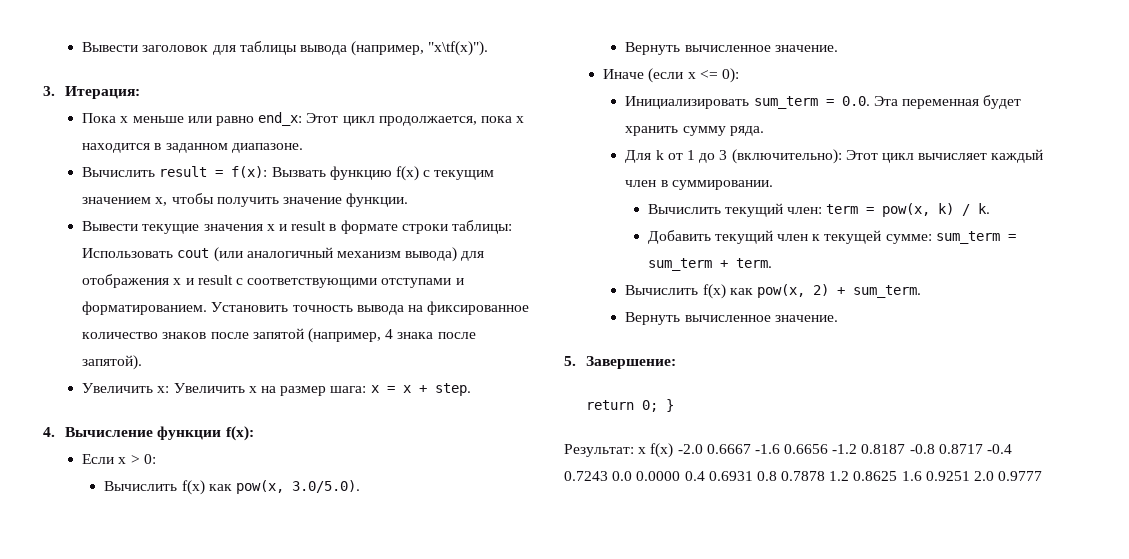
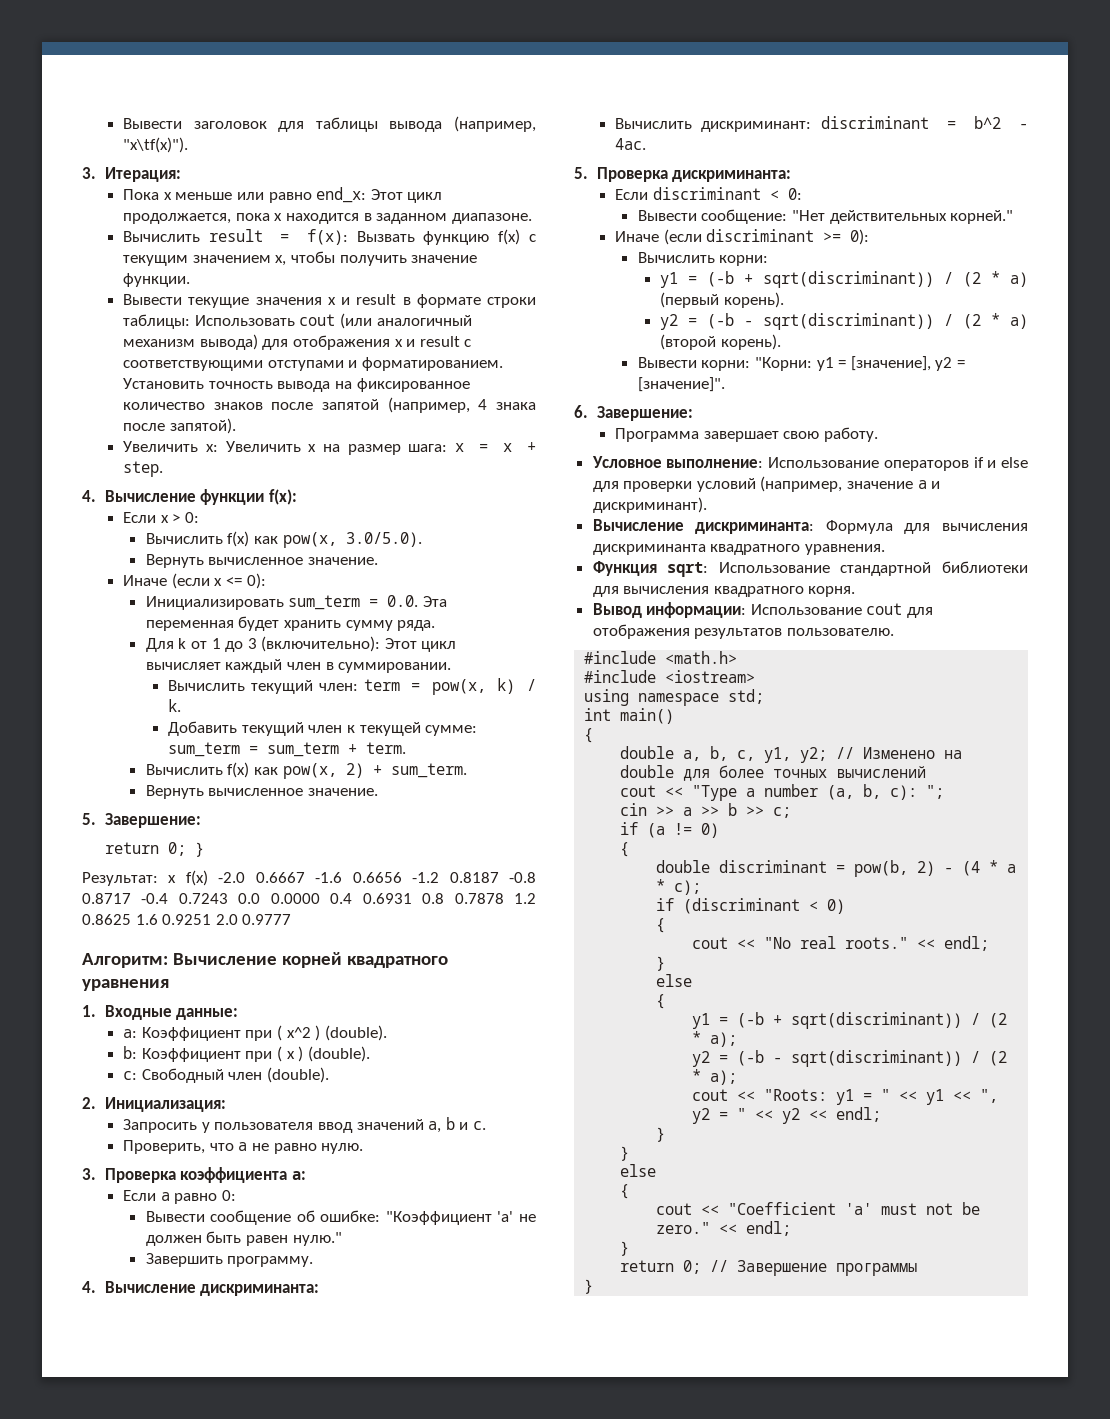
(1043, 476) none -> [82,952,449,968] [82,979,169,991] [82,1005,239,1020] [123,1025,387,1041] [123,1046,370,1062] [123,1067,329,1083] [82,1097,226,1112] [123,1117,486,1133] [123,1140,364,1154] [82,1167,306,1183] [123,1190,236,1204] [145,1210,536,1225] [145,1231,342,1246] [145,1253,314,1267] [82,1281,320,1296] [615,116,1028,132] [615,138,647,150] [574,167,792,182] [615,187,802,200] [637,209,1014,224] [615,229,870,245] [637,252,769,266] [660,271,1028,288] [660,292,784,308] [660,313,1028,330] [660,334,781,350] [637,356,965,371] [637,377,725,392] [574,405,693,421] [615,427,878,442] [591,456,1028,471] [592,476,941,492] [592,497,707,513] [592,519,1028,534] [592,544,885,555] [592,561,1028,577] [592,586,856,597] [592,602,934,618] [592,624,894,639] [584,651,738,664] [584,670,756,683] [584,689,765,706] [584,708,675,724] [584,728,594,743] [620,746,963,763] [620,765,927,781] [620,784,945,801] [620,803,792,818] [620,822,720,838] [620,842,630,857] [656,860,1017,877] [656,879,702,895] [656,898,846,914] [656,918,666,933] [692,936,990,951] [656,956,666,971] [656,974,693,987] [656,994,666,1009] [692,1012,1008,1029] [692,1031,738,1047] [692,1050,1008,1067] [692,1069,738,1085] [692,1089,999,1105] [692,1107,882,1124] [656,1127,666,1142] [620,1146,630,1161] [620,1164,657,1177] [620,1184,630,1199] [656,1202,981,1215] [656,1221,792,1236] [620,1241,630,1256] [620,1260,918,1276] [584,1279,594,1294] // Алгоритм: Вычисление корней квадратного уравнения // 1. Входные данные: // a: Коэффициент при ( x^2 ) (double). // b: Коэффициент при ( x ) (double). // c: Свободный член (double). // 2. Инициализация: // Запросить у пользователя ввод значений a, b и c. // Проверить, что a не равно нулю. // 3. Проверка коэффициента a: // Если a равно 0: // Вывести сообщение об ошибке: "Коэффициент 'a' не должен быть равен нулю." // Завершить программу. // 4. Вычисление дискриминанта: // Вычислить дискриминант: discriminant = b^2 - 4ac. // 5. Проверка дискриминанта: // Если discriminant < 0: // Вывести сообщение: "Нет действительных корней." // Иначе (если discriminant >= 0): // Вычислить корни: // y1 = (-b + sqrt(discriminant)) / (2 * a) (первый корень). // y2 = (-b - sqrt(discriminant)) / (2 * a) (второй корень). // Вывести корни: "Корни: y1 = [значение], y2 = [значение]". // 6. Завершение: // Программа завершает свою работу. // Условное выполнение: Использование операторов if и else для проверки условий (например, значение a и дискриминант). // Вычисление дискриминанта: Формула для вычисления дискриминанта квадратного уравнения. // Функция sqrt: Использование стандартной библиотеки для вычисления квадратного корня. // Вывод информации: Использование cout для отображения результатов пользователю. // #include <math.h> // #include <iostream> // using namespace std; // int main() // { // double a, b, c, y1, y2; // Изменено на double для более точных вычислений // cout << "Type a number (a, b, c): "; // cin >> a >> b >> c; // if (a != 0) // { // double discriminant = pow(b, 2) - (4 * a * c); // if (discriminant < 0) // { // cout << "No real roots." << endl; // } // else // { // y1 = (-b + sqrt(discriminant)) / (2 * a); // y2 = (-b - sqrt(discriminant)) / (2 * a); // cout << "Roots: y1 = " << y1 << ", y2 = " << y2 << endl; // } // } // else // { // cout << "Coefficient 'a' must not be zero." << endl; // } // return 0; // Завершение программы // }

